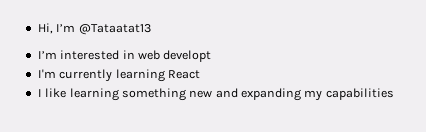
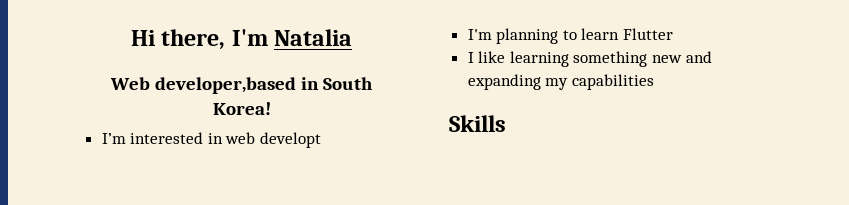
[37,23,151,35] Hi, I’m @Tataatat13 -> [130,29,353,50] [109,77,374,94] [212,102,271,115] Hi there, I'm Natalia // Web developer,based in South Korea!
[59,69,200,82] currently learning React -> [496,28,674,44] planning to learn Flutter
(394, 94) none -> [449,115,506,132] // Skills

